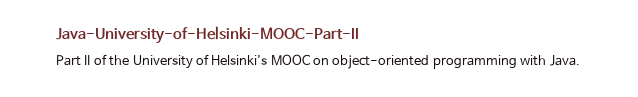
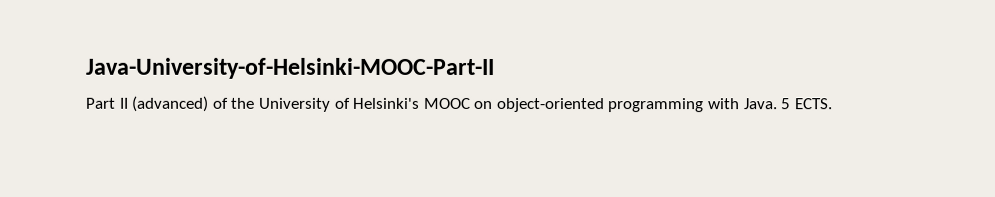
(91, 60) none -> [131,95,210,112] (advanced)
(580, 60) none -> [780,98,833,110] 5 ECTS.

